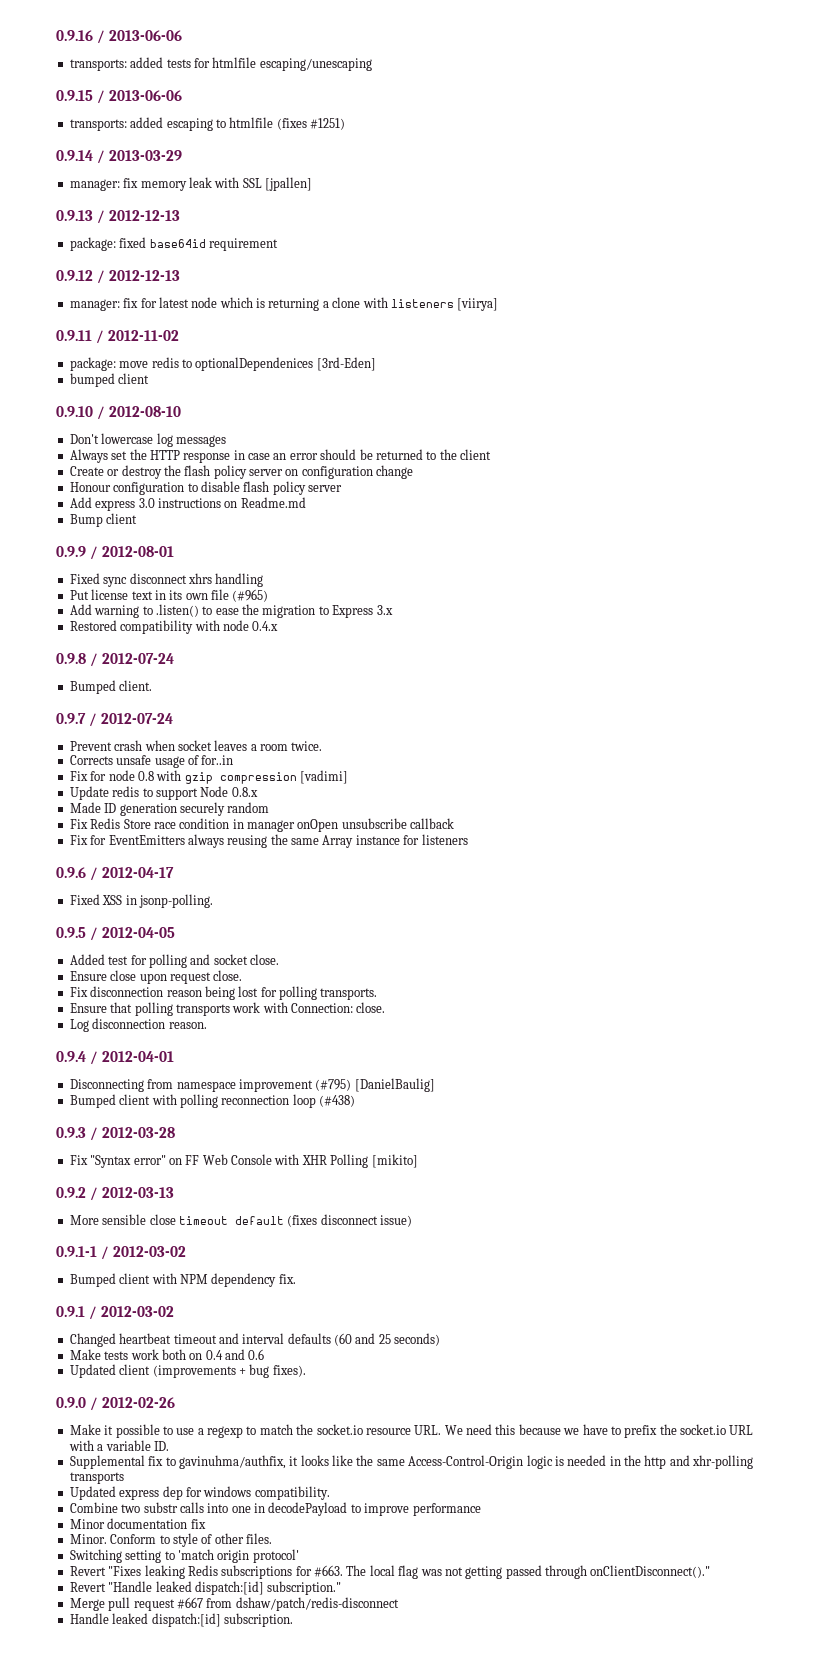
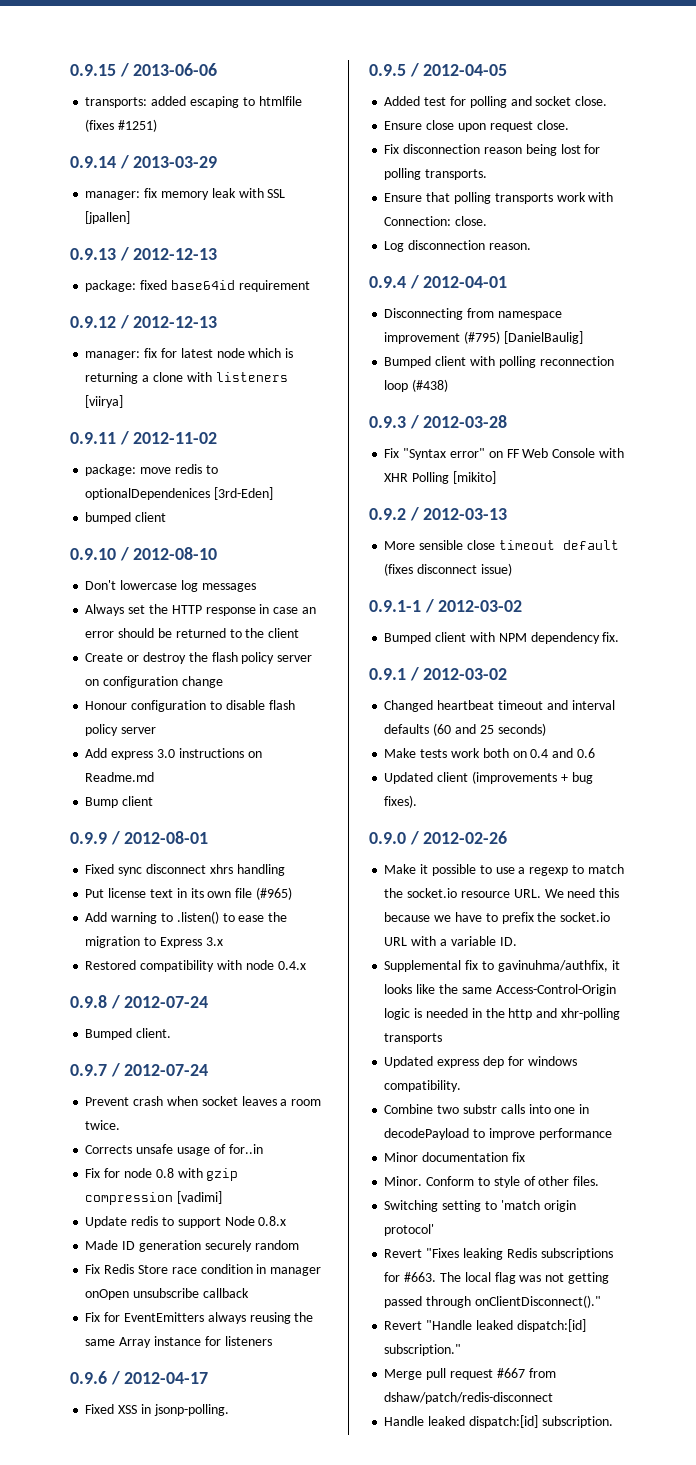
[56,30,182,44] [69,57,372,71] 0.9.16 / 2013-06-06 // transports: added tests for htmlfile escaping/unescaping // -> (70, 70) none

